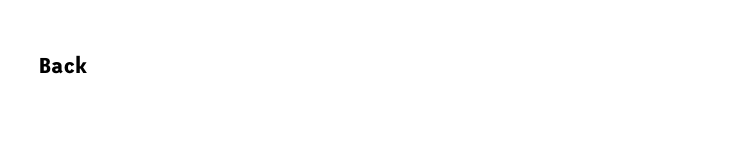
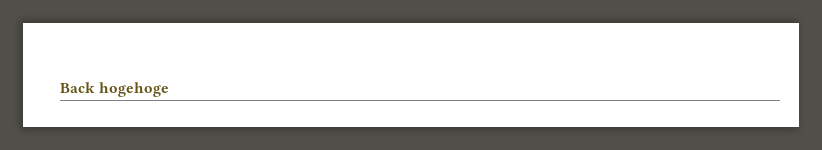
(87, 64) none -> [99,82,170,97] hogehoge

